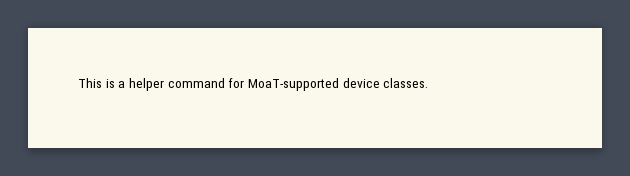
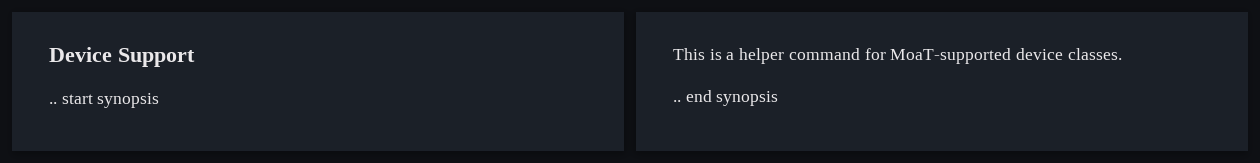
(78, 83) none -> [49,47,195,67] [49,93,160,108] Device Support // .. start synopsis //
(429, 83) none -> [673,90,779,106] // .. end synopsis

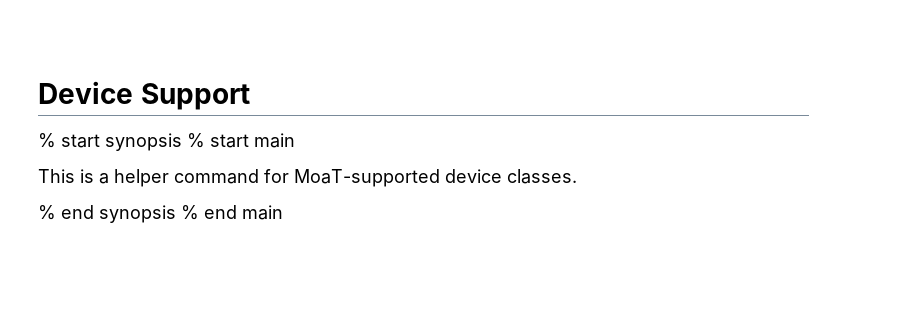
[49,102,57,104] .. -> [38,133,56,148] %
(160, 100) none -> [187,133,295,148] % start main
[673,100,681,102] .. -> [38,205,56,220] %
(779, 98) none -> [181,205,283,220] % end main

